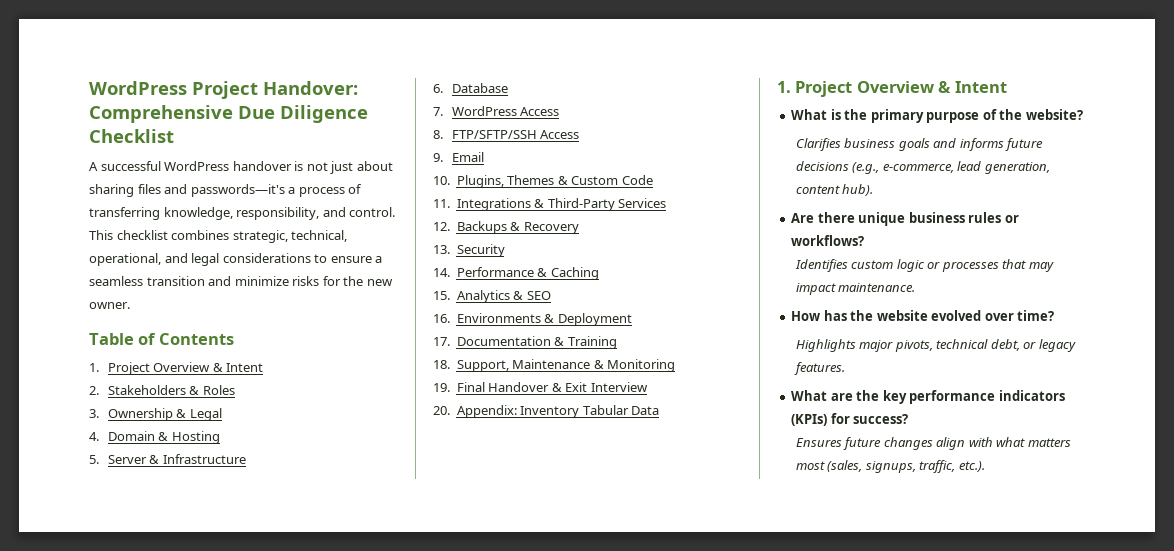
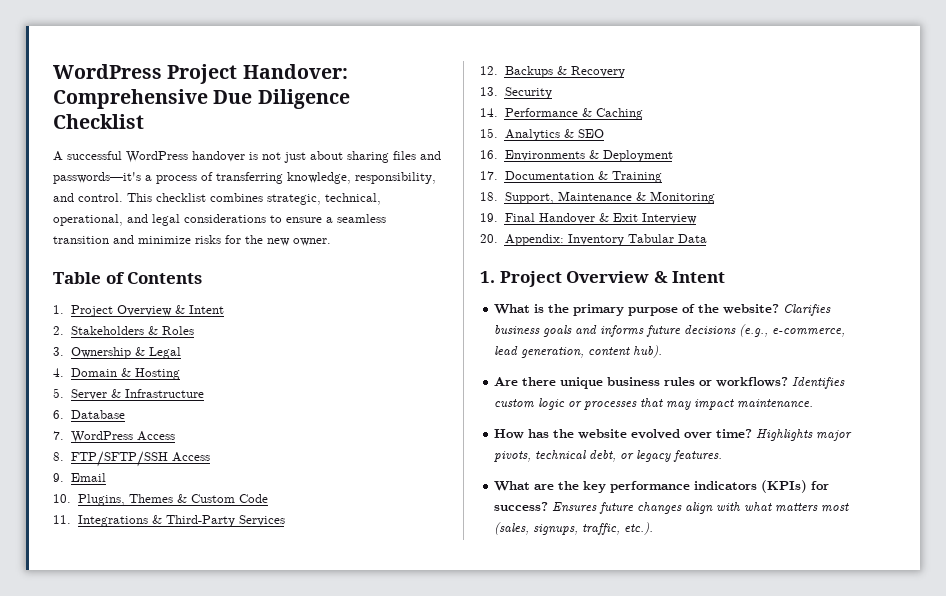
(1083, 114) // -> (780, 309) none
(865, 240) // -> (789, 382) none
(1055, 315) // -> (753, 433) none
(909, 419) // -> (549, 506) none

